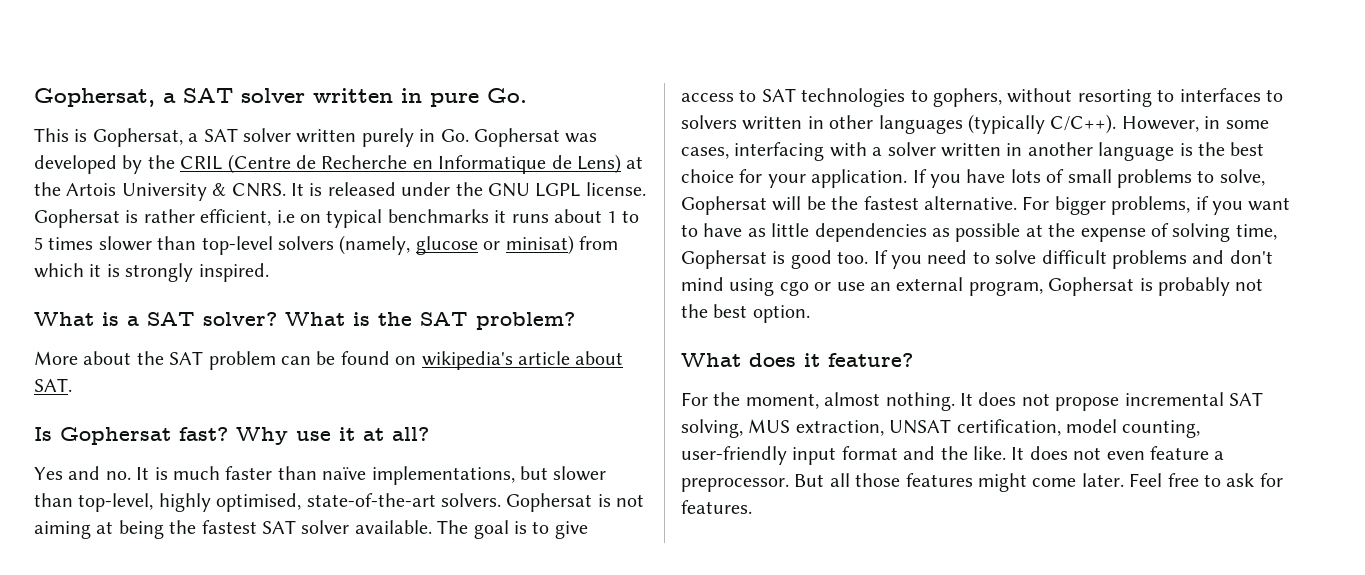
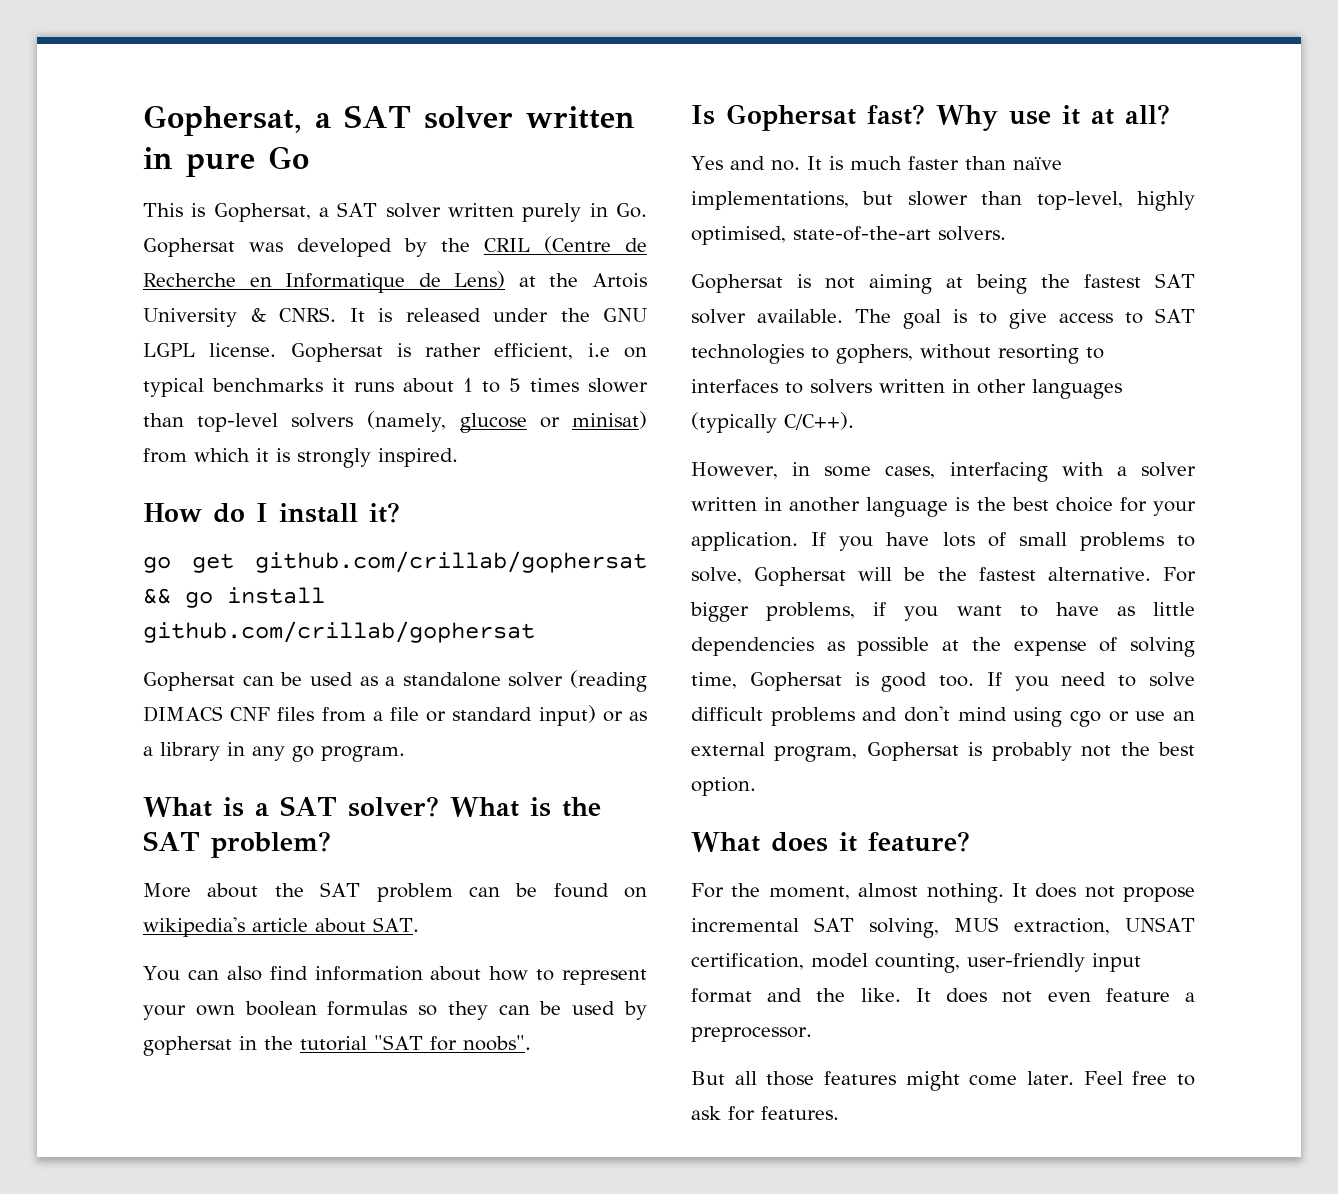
[487,88,527,103] Go. -> [268,146,309,169] Go
(269, 272) none -> [143,502,400,523] [143,551,647,573] [143,587,325,608] [143,621,535,643] [143,670,647,692] [143,705,647,726] [143,742,405,762] // How do I install it? // go get github.com/crillab/gophersat && go install github.com/crillab/gophersat // Gophersat can be used as a standalone solver (reading DIMACS CNF files from a file or standard input) or as a library in any go program.
(72, 385) none -> [143,966,647,985] [143,1001,647,1020] [143,1035,531,1056] // You can also find information about how to represent your own boolean formulas so they can be used by gophersat in the tutorial "SAT for noobs".
(501, 500) none -> (1006, 233) //
(1117, 124) none -> (854, 421) //
(789, 485) none -> (812, 1034) //

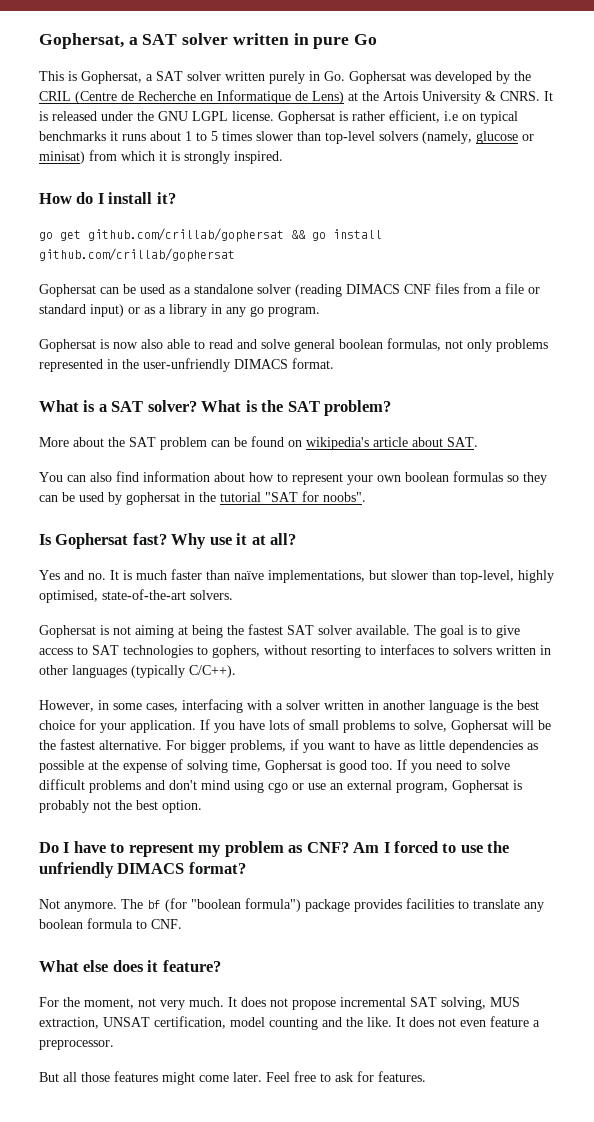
(405, 754) none -> [39,338,548,352] [39,358,334,372] // Gophersat is now also able to read and solve general boolean formulas, not only problems represented in the user-unfriendly DIMACS format.
[691,832,760,852] // What -> [39,841,510,857] [39,862,246,878] [39,898,544,912] [39,918,182,929] [39,960,109,972] // Do I have to represent my problem as CNF? Am I forced to use the unfriendly DIMACS format? // Not anymore. The bf (for "boolean formula") package provides facilities to translate any boolean formula to CNF. // What else
[858,883,1004,903] almost nothing. -> [138,997,224,1010] not very much.
[875,953,1141,973] [691,988,752,1003] counting, user-friendly input format -> [269,1017,318,1030] counting

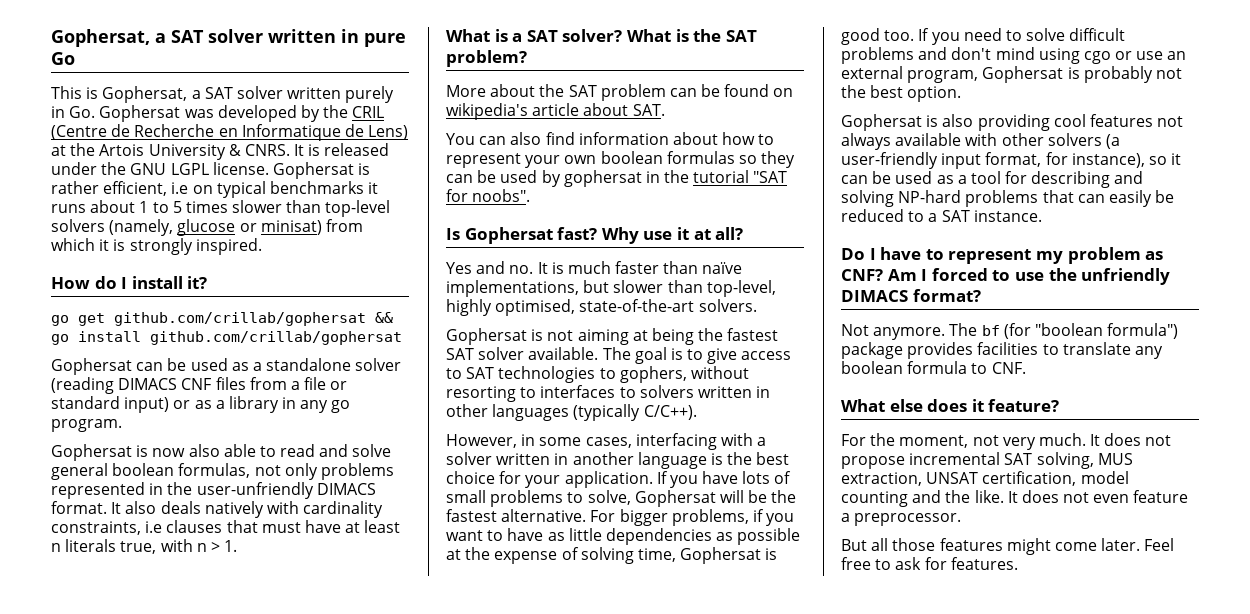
(334, 363) none -> [111,501,384,518] [51,520,401,535] [51,539,238,554] It also deals natively with cardinality constraints, i.e clauses that must have at least n literals true, with n > 1.
(202, 806) none -> [841,114,1184,131] [841,133,1120,150] [841,152,1182,169] [841,171,1144,188] [841,190,1175,207] [841,209,1042,222] // Gophersat is also providing cool features not always available with other solvers (a user-friendly input format, for instance), so it can be used as a tool for describing and solving NP-hard problems that can easily be reduced to a SAT instance.

